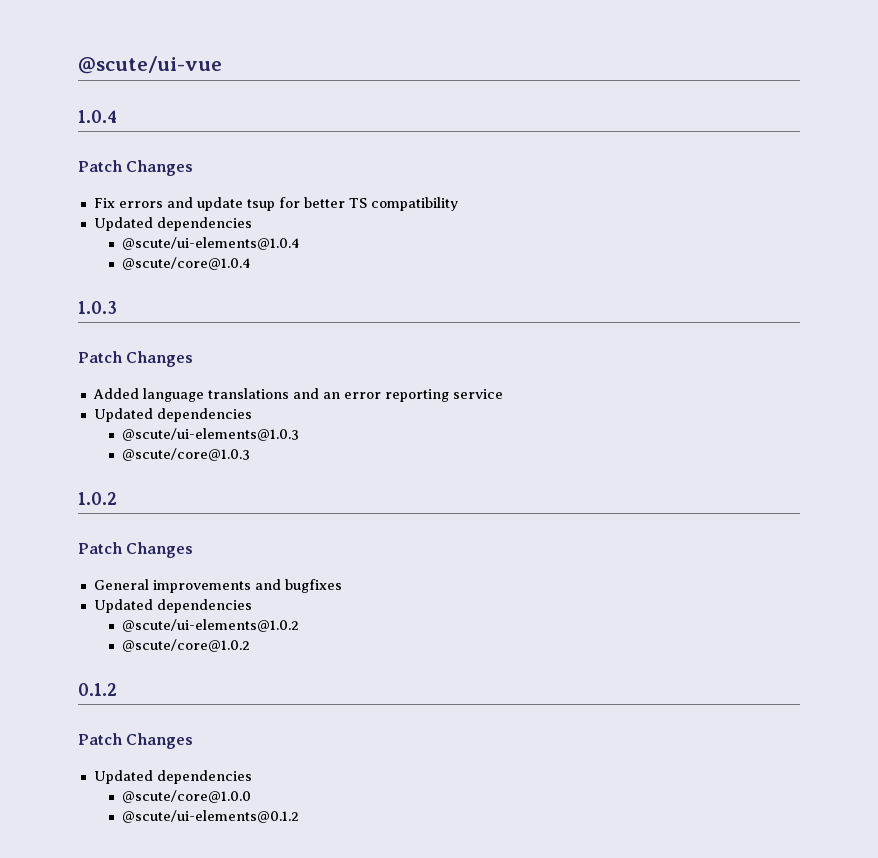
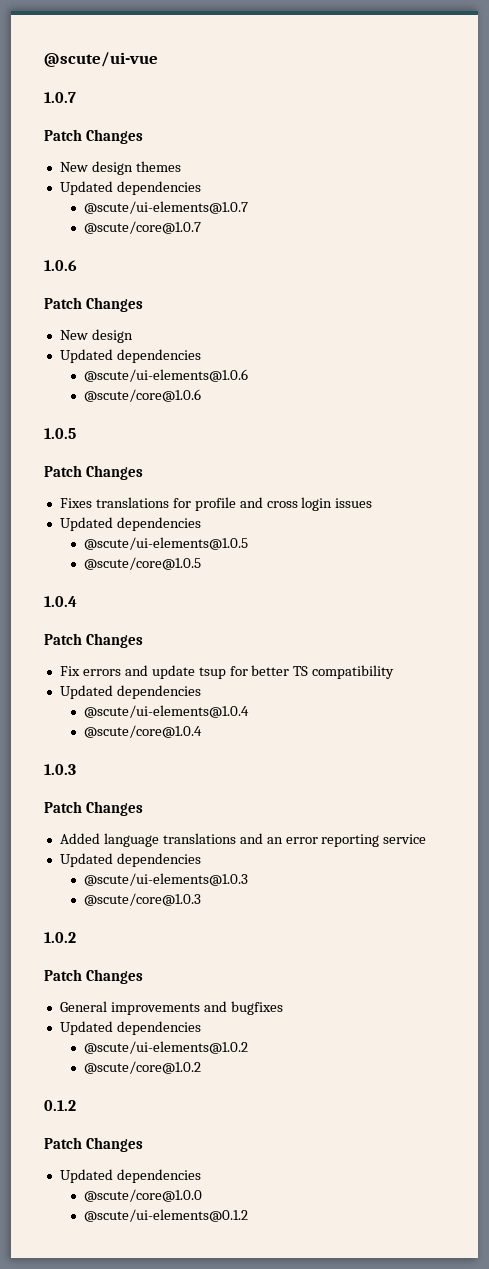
(222, 65) none -> [44,92,76,103] [44,129,144,144] [59,161,181,175] [59,181,201,195] [84,201,249,214] [84,221,202,234] [44,260,77,271] [44,297,144,312] [59,329,133,343] [59,349,201,363] [84,369,249,382] [84,389,202,402] [44,428,76,439] [44,465,144,480] [59,497,373,511] [59,517,201,531] [84,537,249,550] [84,557,202,570] // 1.0.7 // Patch Changes // New design themes // Updated dependencies // @scute/ui-elements@1.0.7 // @scute/core@1.0.7 // 1.0.6 // Patch Changes // New design // Updated dependencies // @scute/ui-elements@1.0.6 // @scute/core@1.0.6 // 1.0.5 // Patch Changes // Fixes translations for profile and cross login issues // Updated dependencies // @scute/ui-elements@1.0.5 // @scute/core@1.0.5

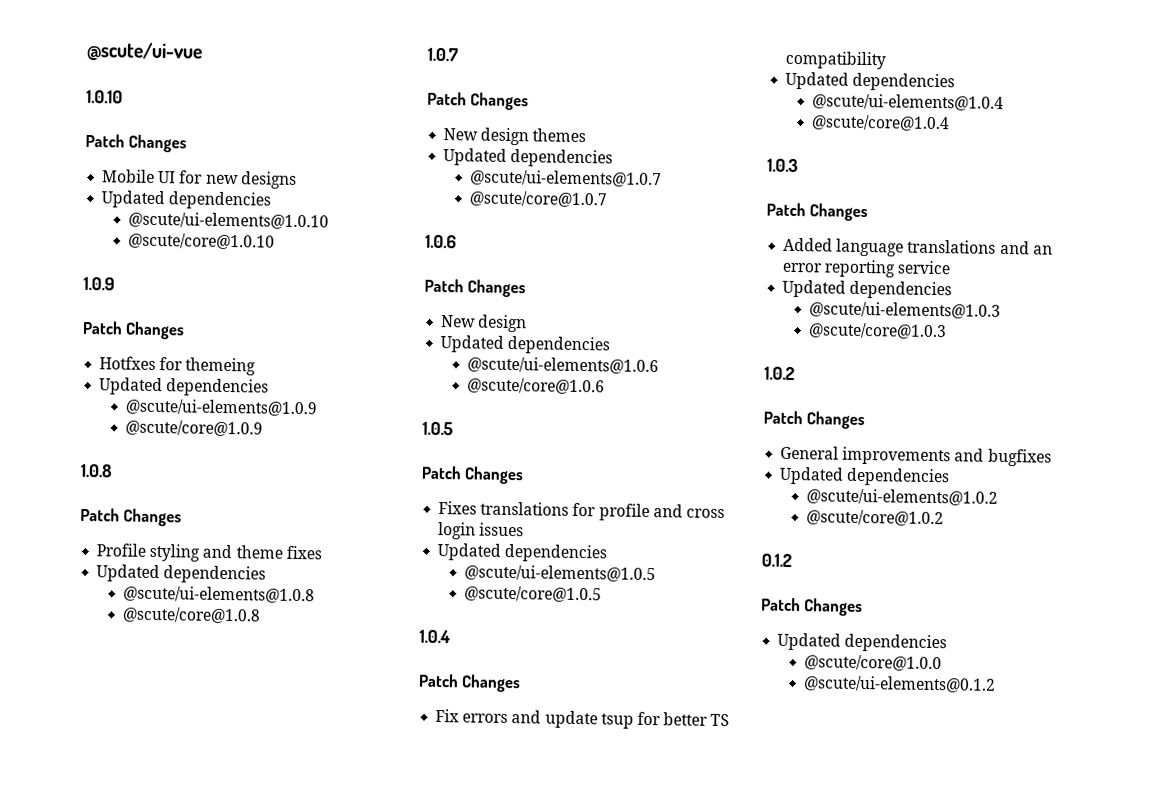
(158, 59) none -> [86,89,123,104] [85,133,188,153] [102,169,297,189] [101,190,272,210] [128,211,330,230] [128,232,276,250] [83,276,115,291] [82,320,186,340] [99,356,257,376] [99,377,270,397] [125,398,318,417] [125,419,264,437] [80,463,113,478] [80,507,183,527] [96,543,322,562] [96,564,267,584] [123,585,316,604] [122,606,262,624] // 1.0.10 // Patch Changes // Mobile UI for new designs // Updated dependencies // @scute/ui-elements@1.0.10 // @scute/core@1.0.10 // 1.0.9 // Patch Changes // Hotfxes for themeing // Updated dependencies // @scute/ui-elements@1.0.9 // @scute/core@1.0.9 // 1.0.8 // Patch Changes // Profile styling and theme fixes // Updated dependencies // @scute/ui-elements@1.0.8 // @scute/core@1.0.8

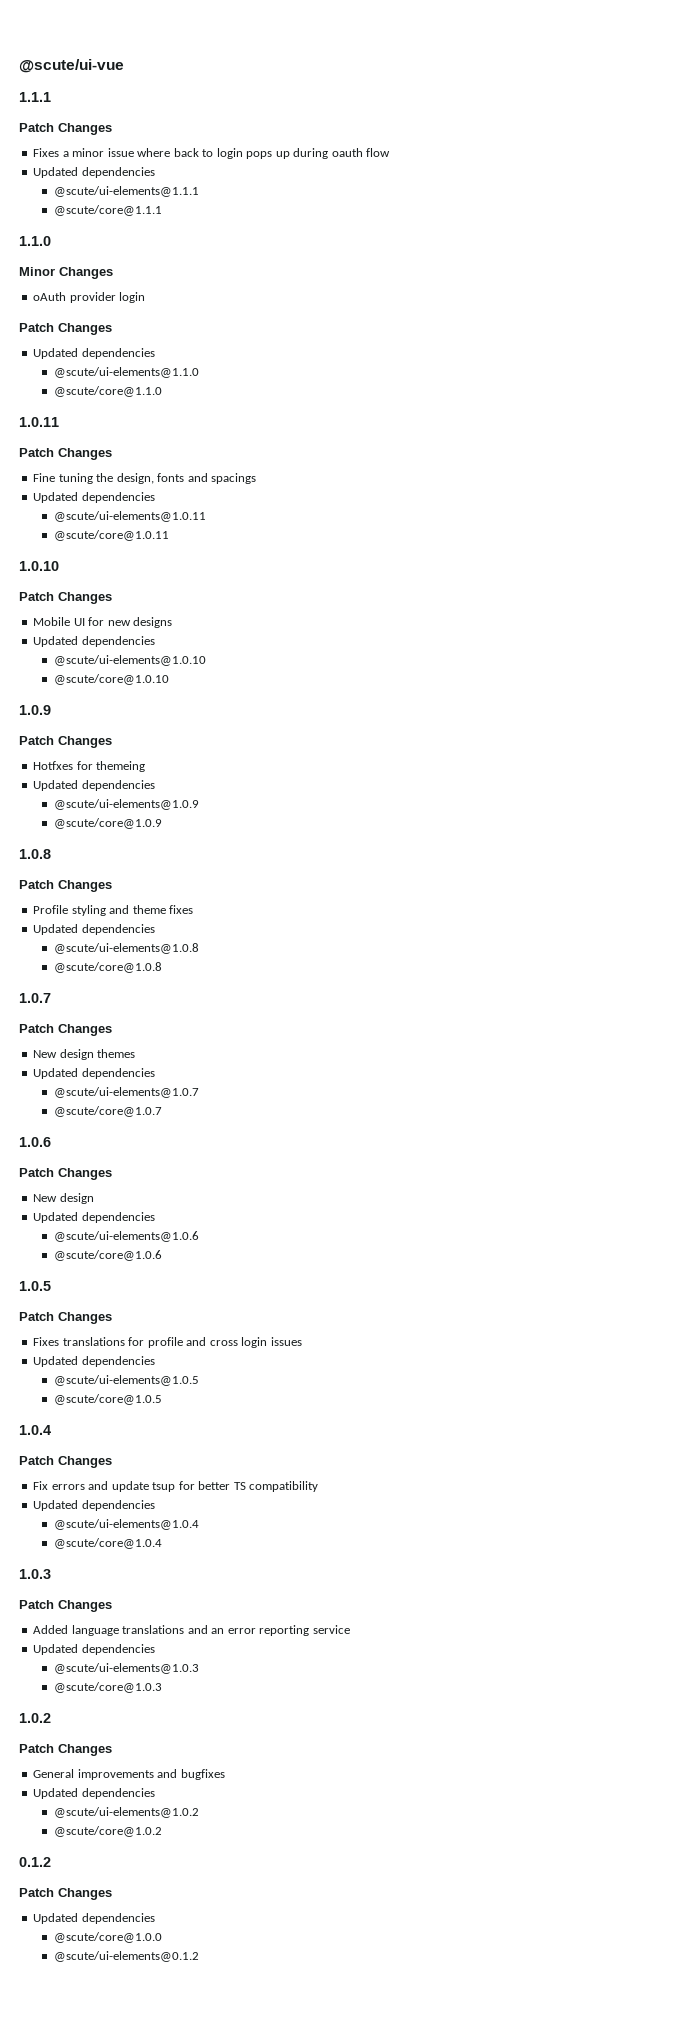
(203, 51) none -> [19,92,51,102] [19,123,112,135] [33,148,391,159] [33,167,155,178] [53,186,199,197] [53,205,162,216] [19,236,51,246] [19,267,113,279] [33,292,146,303] [19,323,112,335] [33,348,155,359] [53,367,199,378] [53,386,162,397] [19,417,59,427] [19,448,112,460] [33,473,257,484] [33,492,155,503] [53,511,206,522] [53,530,169,541] // 1.1.1 // Patch Changes // Fixes a minor issue where back to login pops up during oauth flow // Updated dependencies // @scute/ui-elements@1.1.1 // @scute/core@1.1.1 // 1.1.0 // Minor Changes // oAuth provider login // Patch Changes // Updated dependencies // @scute/ui-elements@1.1.0 // @scute/core@1.1.0 // 1.0.11 // Patch Changes // Fine tuning the design, fonts and spacings // Updated dependencies // @scute/ui-elements@1.0.11 // @scute/core@1.0.11

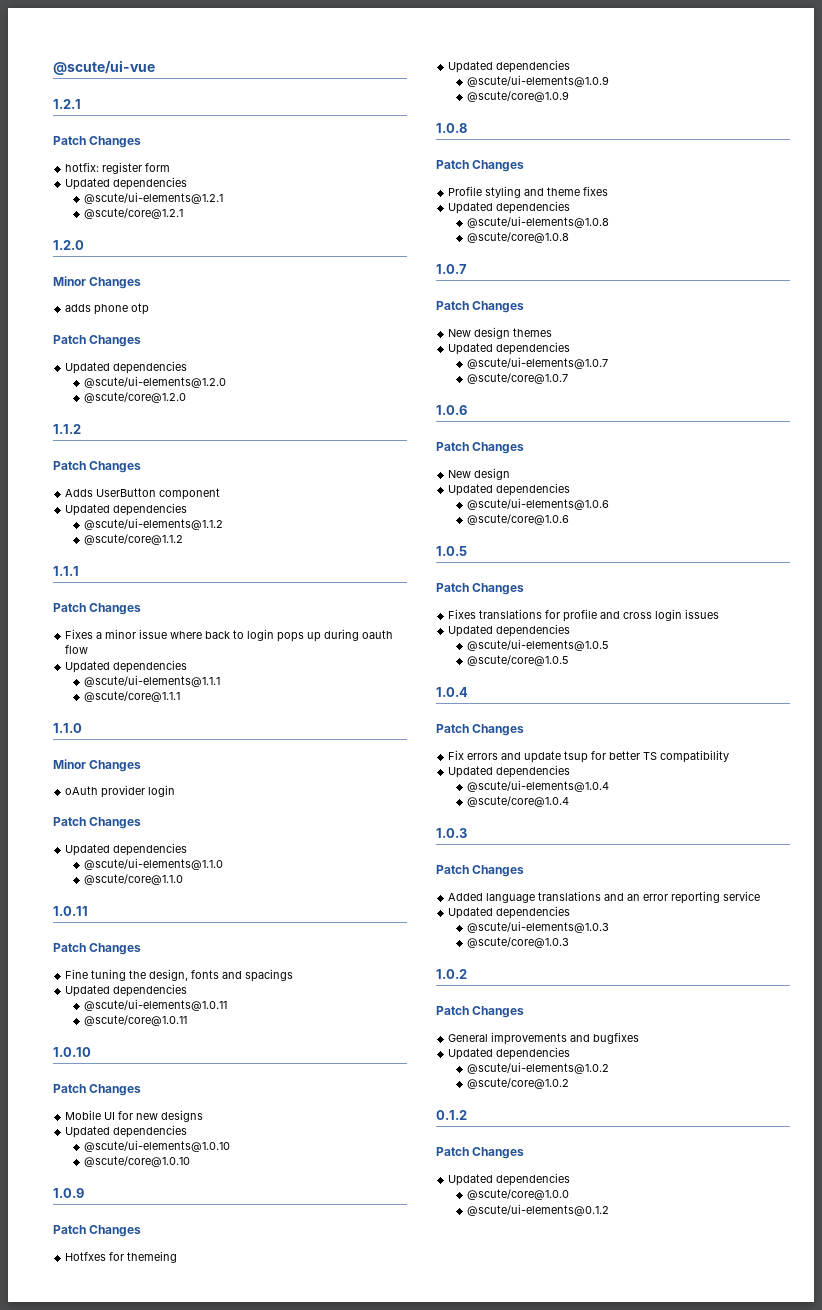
(124, 66) none -> [53,99,81,109] [53,136,142,148] [65,162,171,174] [65,177,188,190] [84,192,224,204] [84,208,184,219] [53,240,84,250] [53,276,142,289] [65,303,150,315] [53,335,142,347] [65,361,188,374] [84,376,227,388] [84,392,187,403] [53,424,81,434] [53,461,142,473] [65,488,221,500] [65,503,188,516] [84,518,224,530] [84,534,184,545] // 1.2.1 // Patch Changes // hotfix: register form // Updated dependencies // @scute/ui-elements@1.2.1 // @scute/core@1.2.1 // 1.2.0 // Minor Changes // adds phone otp // Patch Changes // Updated dependencies // @scute/ui-elements@1.2.0 // @scute/core@1.2.0 // 1.1.2 // Patch Changes // Adds UserButton component // Updated dependencies // @scute/ui-elements@1.1.2 // @scute/core@1.1.2

